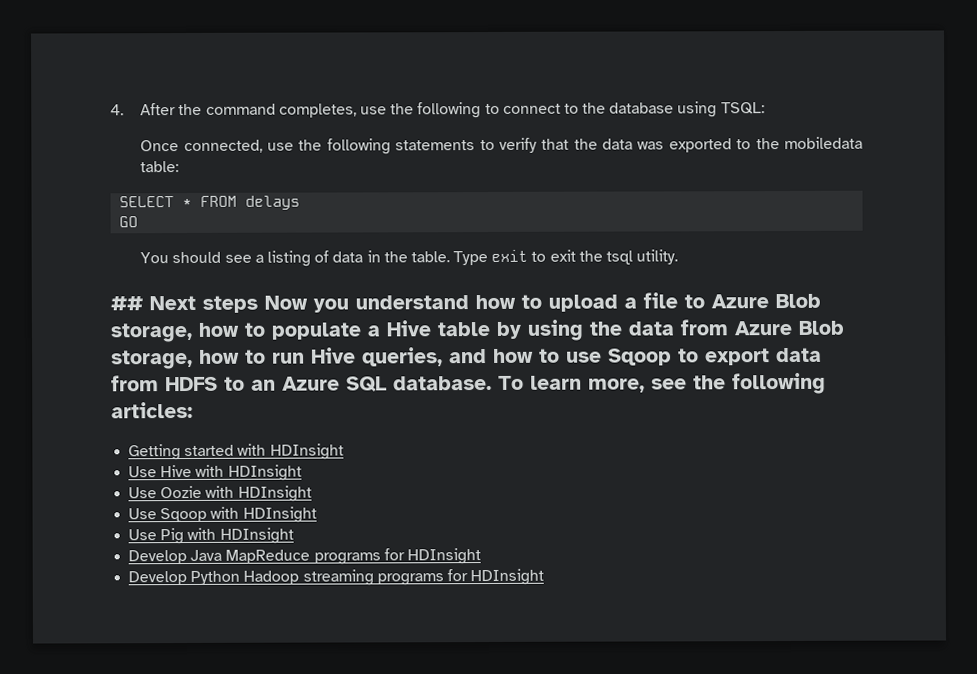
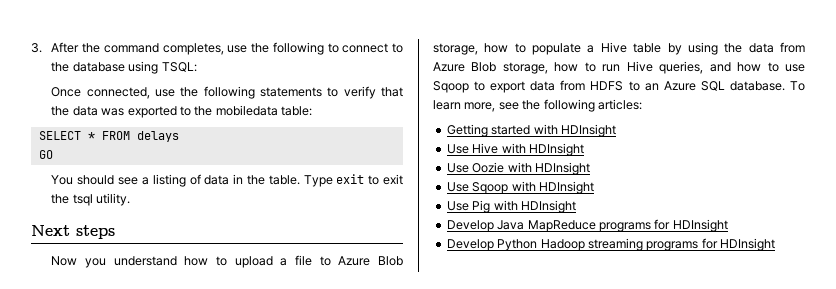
[110,104,124,116] 4. -> [31,43,42,53] 3.
[110,296,143,311] ## -> (131, 199) none
(258, 304) none -> (115, 232) //

